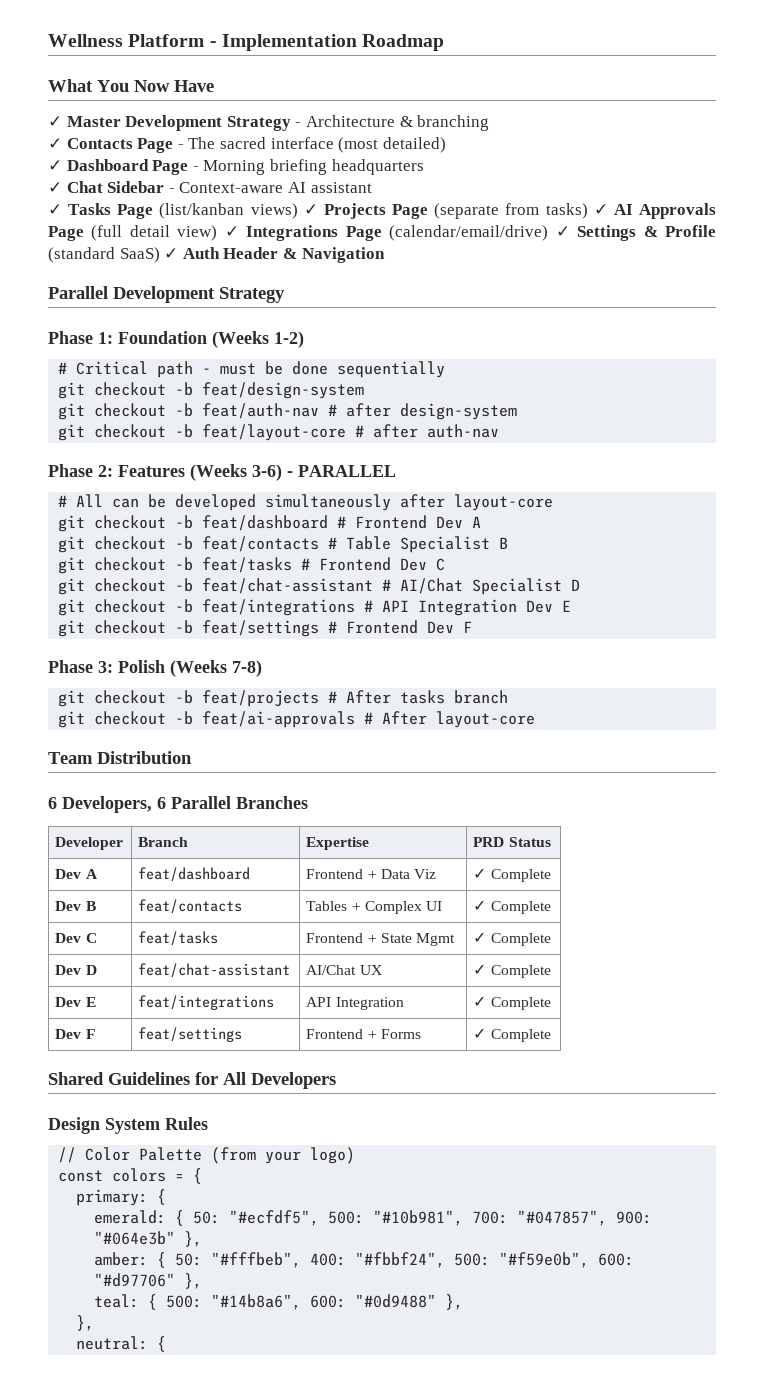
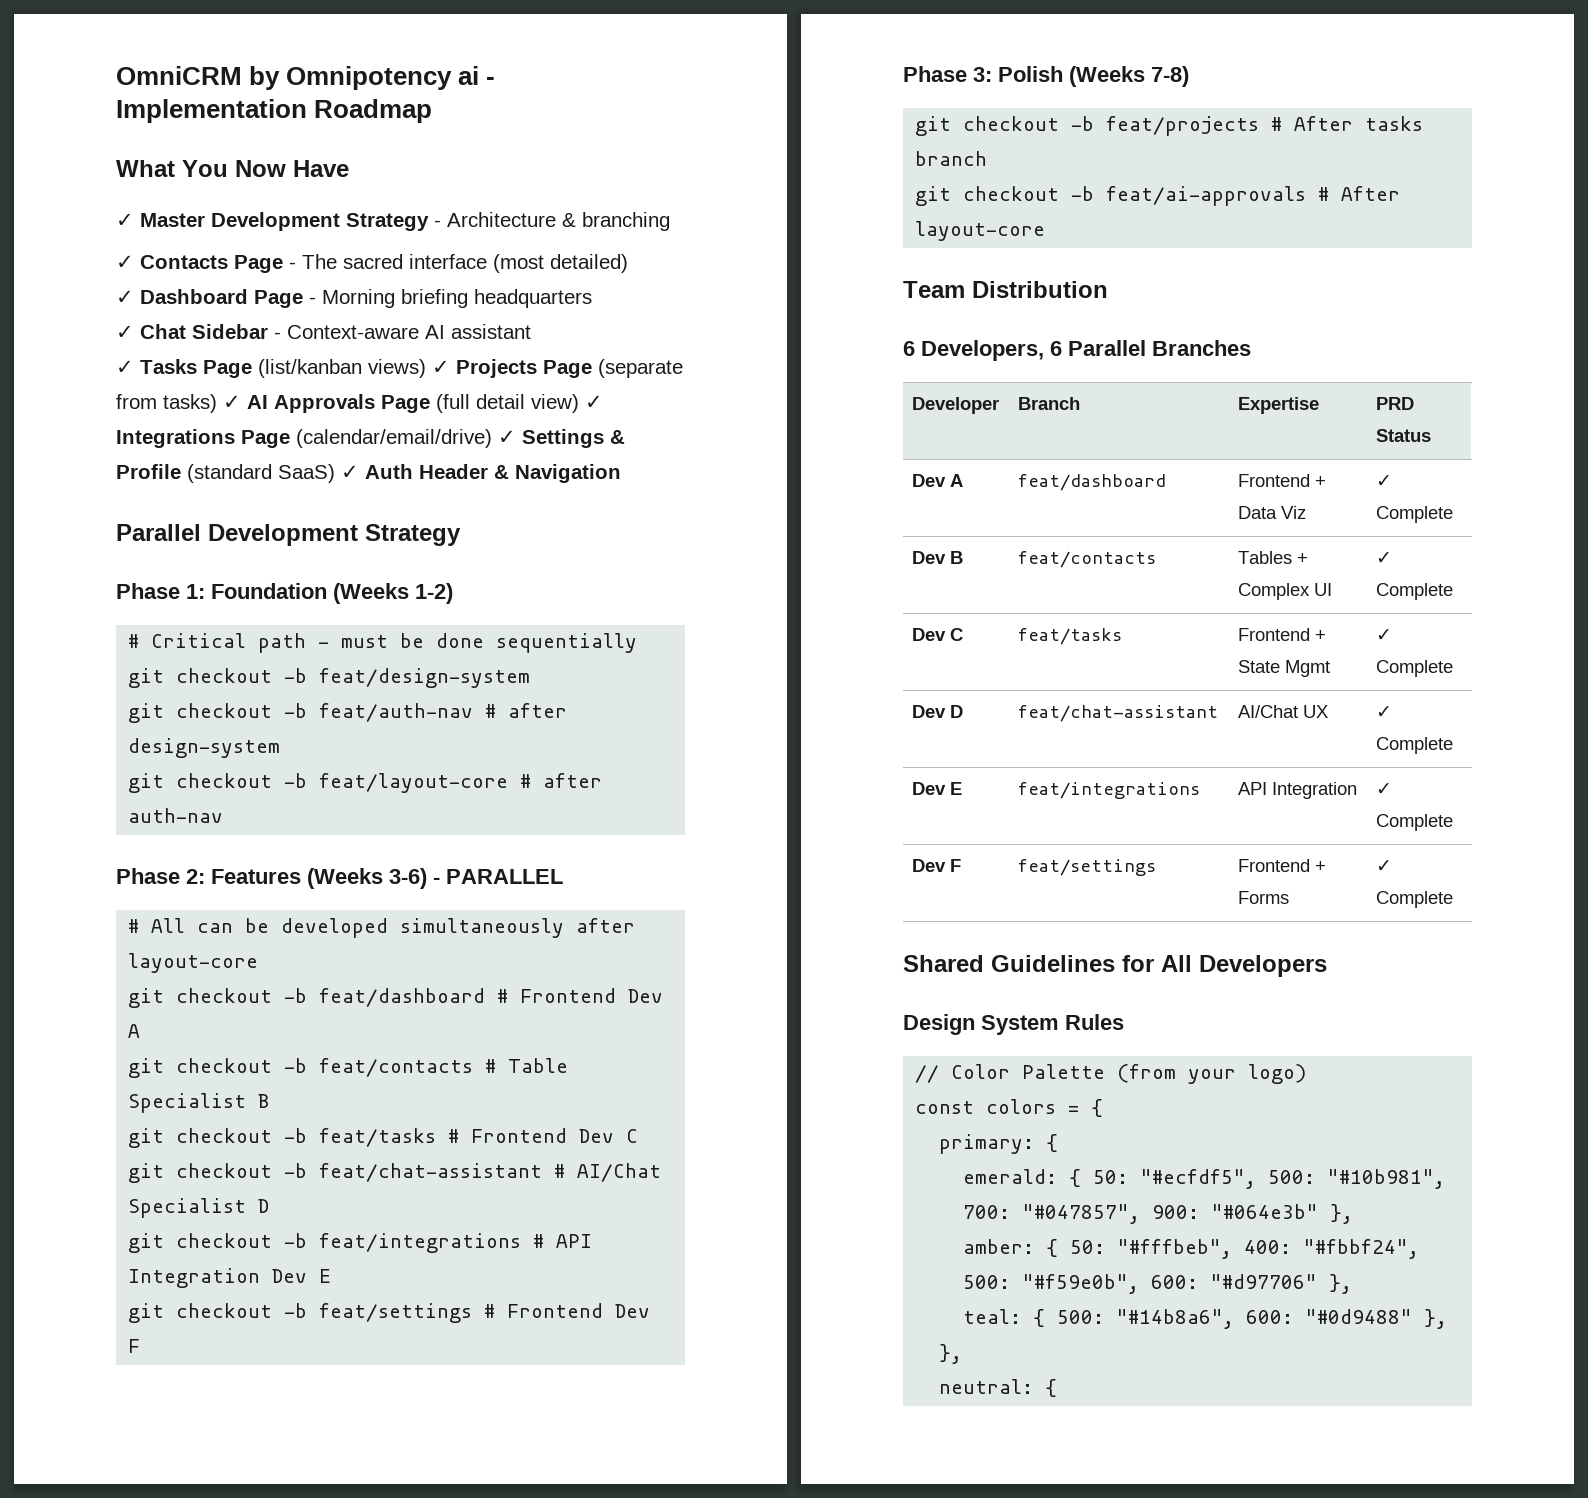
[48,34,205,47] Wellness Platform -> [116,66,480,90] OmniCRM by Omnipotency ai

